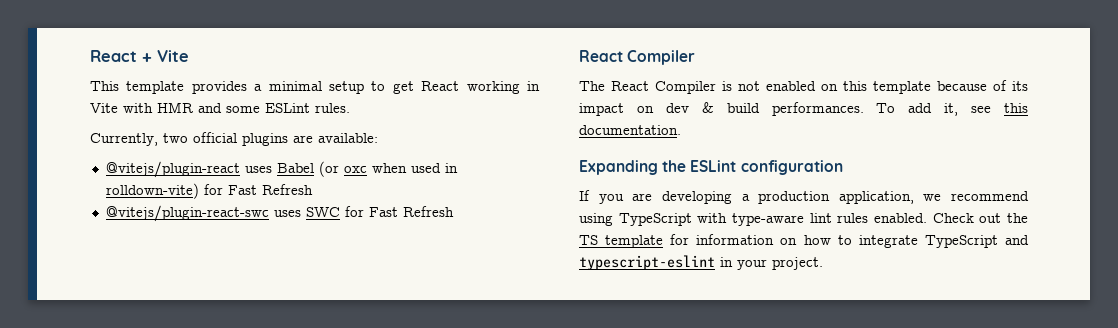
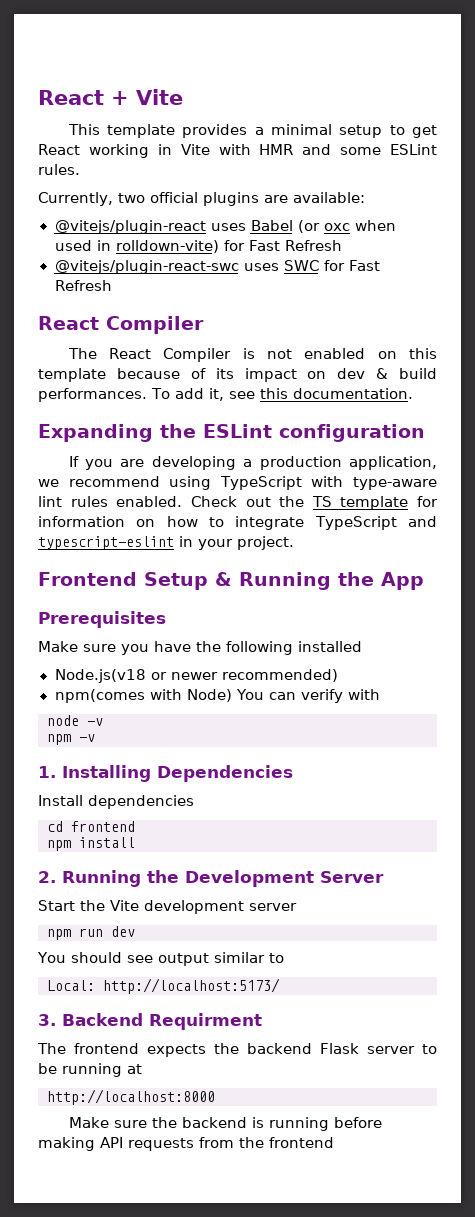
(823, 263) none -> [38,572,424,590] [38,611,166,628] [38,641,362,655] [54,669,338,683] [54,689,381,703] [47,715,103,726] [47,734,95,745] [38,765,293,782] [38,795,194,809] [47,821,135,832] [47,837,135,851] [38,870,384,887] [38,900,297,914] [47,926,135,940] [37,952,284,966] [47,978,280,994] [38,1013,262,1030] [37,1043,437,1057] [38,1063,142,1077] [47,1089,215,1105] [68,1117,382,1131] [38,1137,334,1151] // Frontend Setup & Running the App // Prerequisites // Make sure you have the following installed // Node.js(v18 or newer recommended) // npm(comes with Node) You can verify with // node -v // npm -v // 1. Installing Dependencies // Install dependencies // cd frontend // npm install // 2. Running the Development Server // Start the Vite development server // npm run dev // You should see output similar to // Local: http://localhost:5173/ // 3. Backend Requirment // The frontend expects the backend Flask server to be running at // http://localhost:8000 // Make sure the backend is running before making API requests from the frontend

